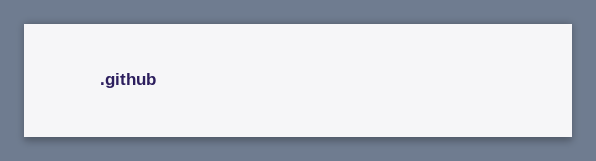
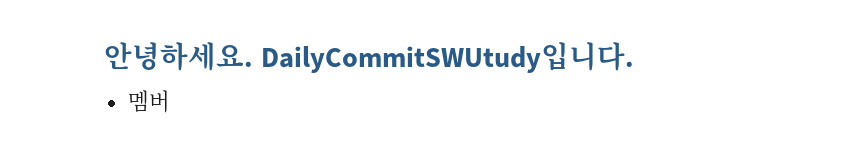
[100,73,156,88] .github -> [104,42,634,73] [127,90,170,113] 안녕하세요. DailyCommitSWUtudy입니다. // 멤버

